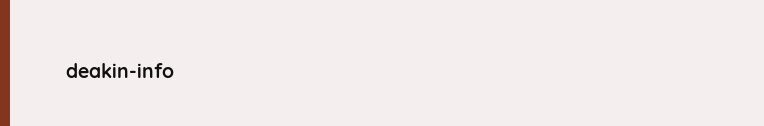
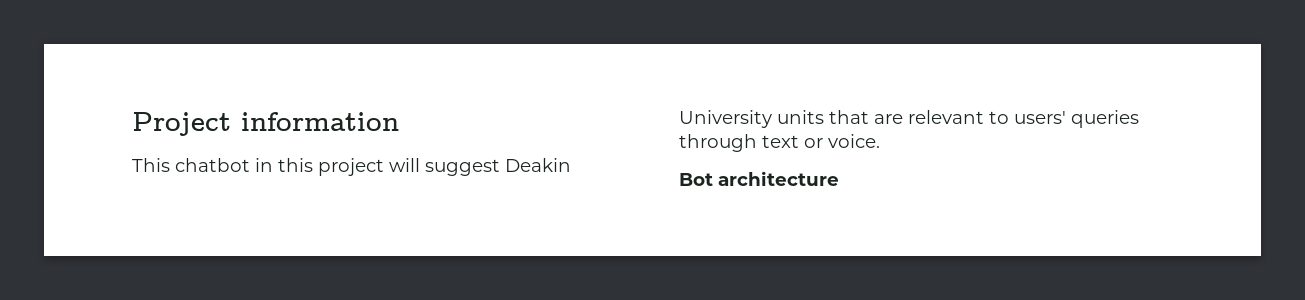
[66,63,174,78] deakin-info -> [132,112,399,136] [132,158,571,176] [679,110,1139,128] [679,134,880,152] [679,171,839,186] Project information // This chatbot in this project will suggest Deakin University units that are relevant to users' queries through text or voice. // Bot architecture

